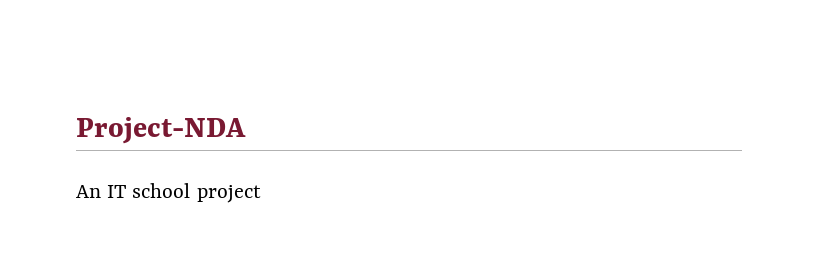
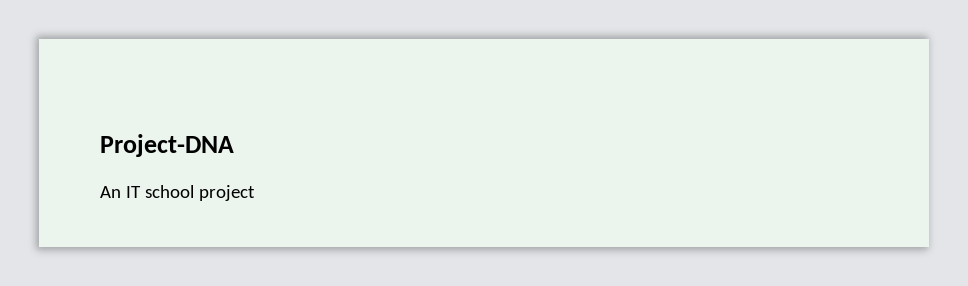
[76,117,246,144] Project-NDA -> [100,134,234,157] Project-DNA

